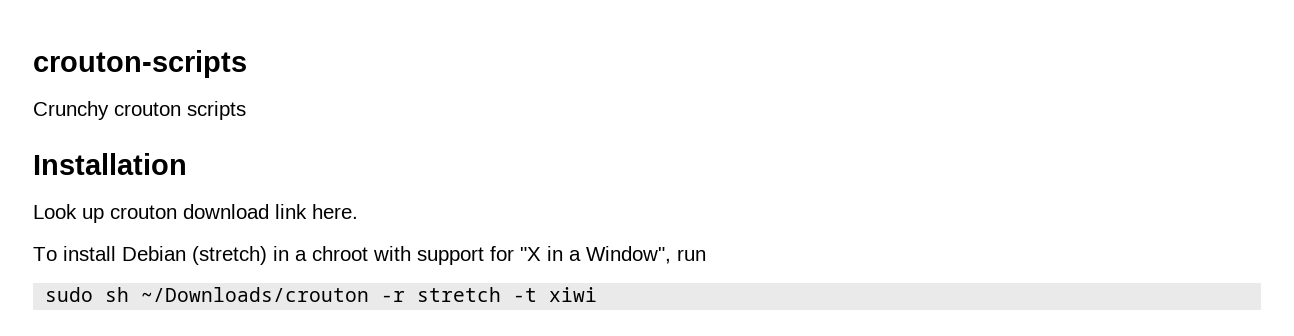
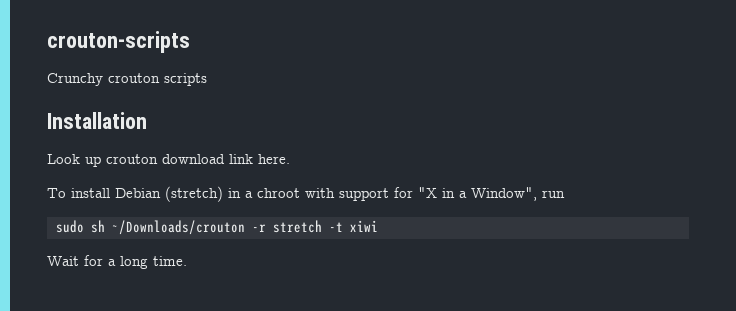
(598, 294) none -> [47,255,187,269] // Wait for a long time.

